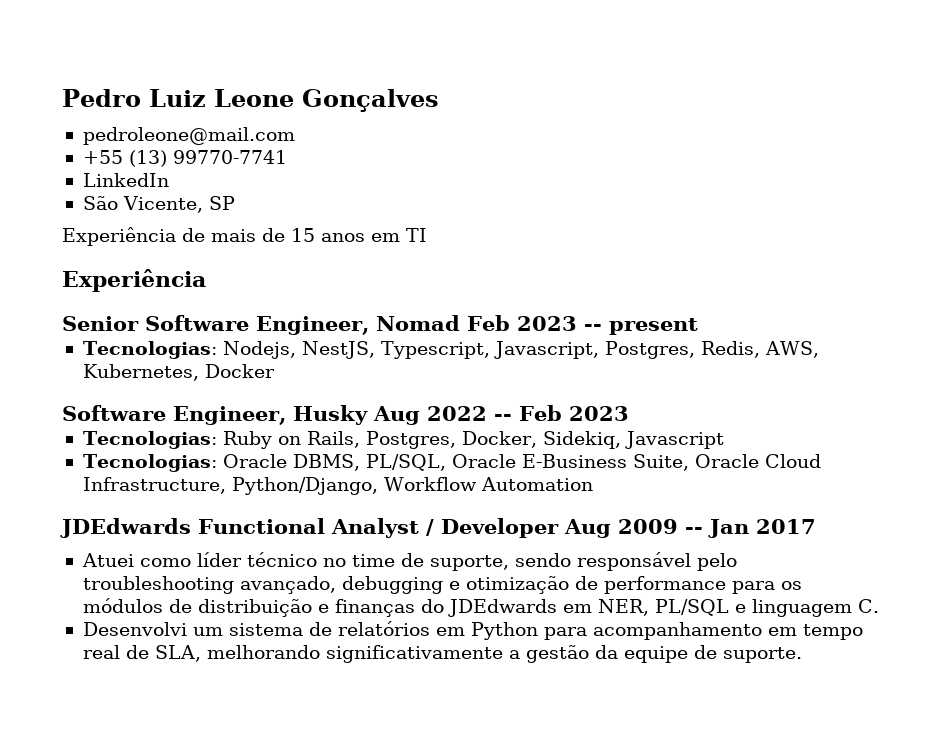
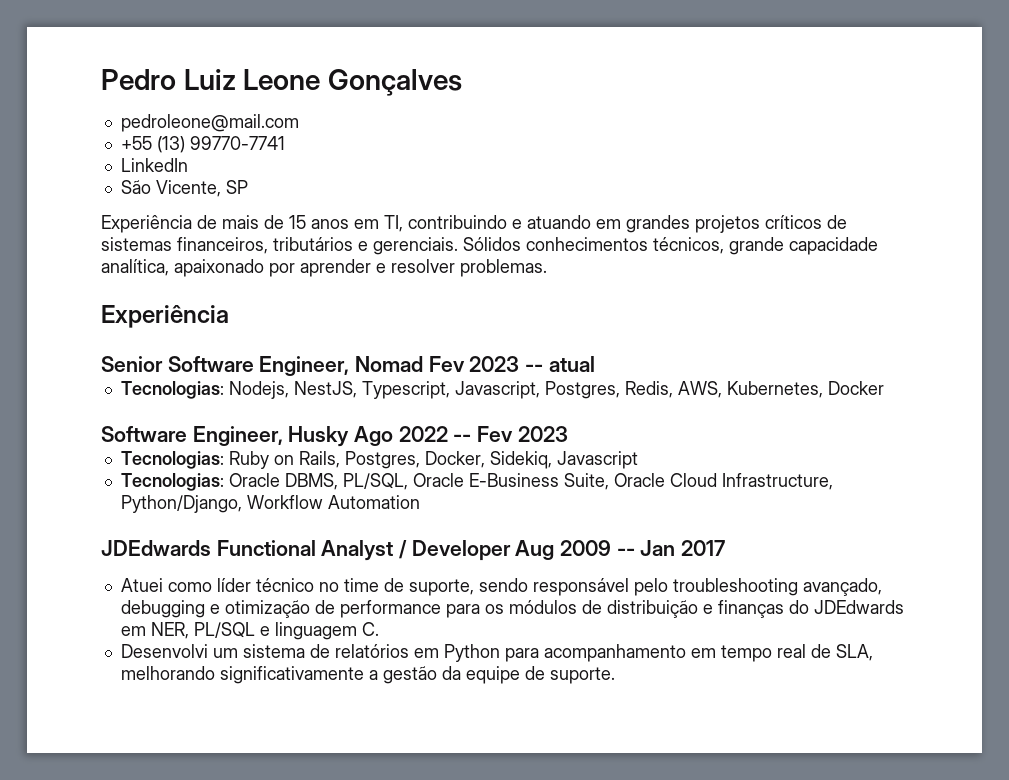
[406,228,427,242] TI -> [384,215,847,233] [101,237,878,255] [101,259,547,277] TI, contribuindo e atuando em grandes projetos críticos de sistemas financeiros, tributários e gerenciais. Sólidos conhecimentos técnicos, grande capacidade analítica, apaixonado por aprender e resolver problemas.
[466,315,510,331] Feb -> [428,356,465,372] Fev
[608,318,698,335] present -> [548,356,595,372] atual
[372,406,420,425] Aug -> [354,426,394,446] Ago
[518,405,562,421] Feb -> [477,426,514,442] Fev

